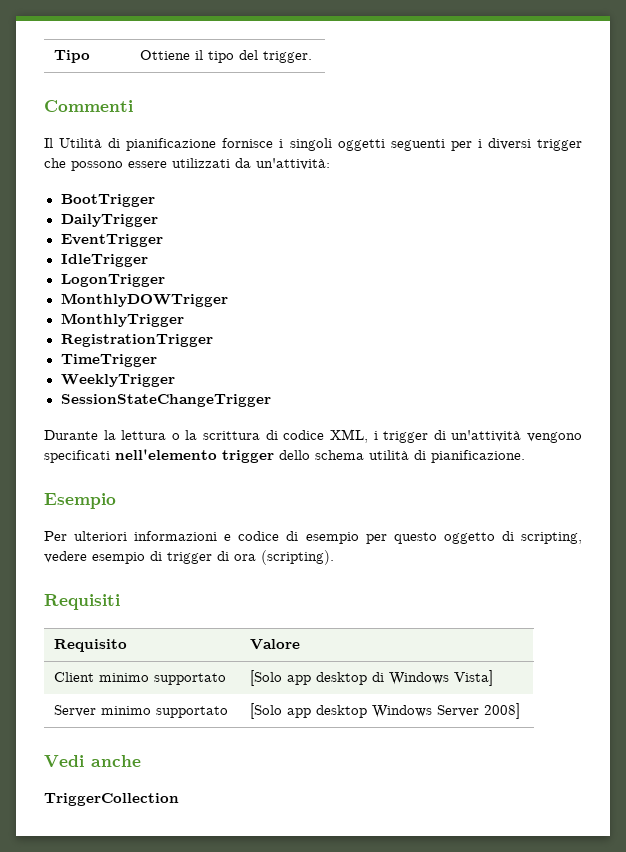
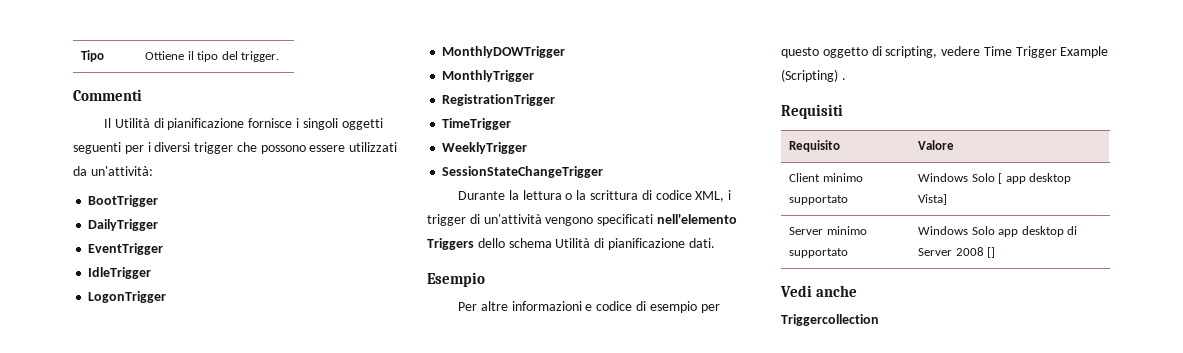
[222,450,274,463] trigger -> [427,238,474,250] Triggers
[369,450,525,463] utilità di pianificazione. -> [555,238,715,250] Utilità di pianificazione dati.
[74,531,128,541] ulteriori -> [480,301,508,311] altre
[92,550,334,565] esempio di trigger di ora (scripting). -> [983,46,1109,58] [781,69,846,82] Time Trigger Example (Scripting) .
[250,670,450,686] [Solo app desktop di Windows -> [918,173,1071,184] Windows Solo [ app desktop
[250,703,521,719] [Solo app desktop Windows Server 2008] -> [918,226,1077,237] [918,247,996,258] Windows Solo app desktop di Server 2008 []
[44,793,179,806] TriggerCollection -> [781,314,879,326] Triggercollection

